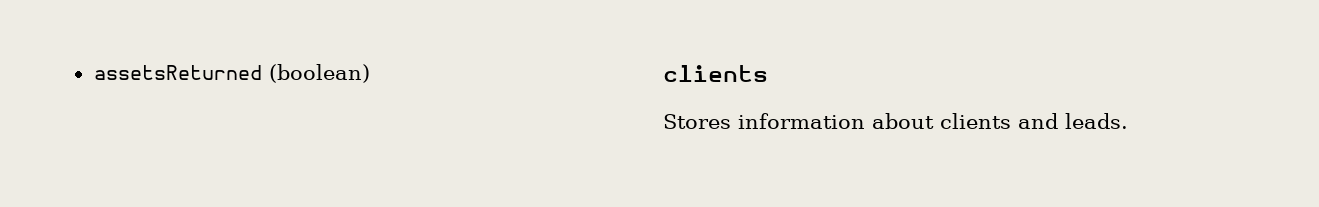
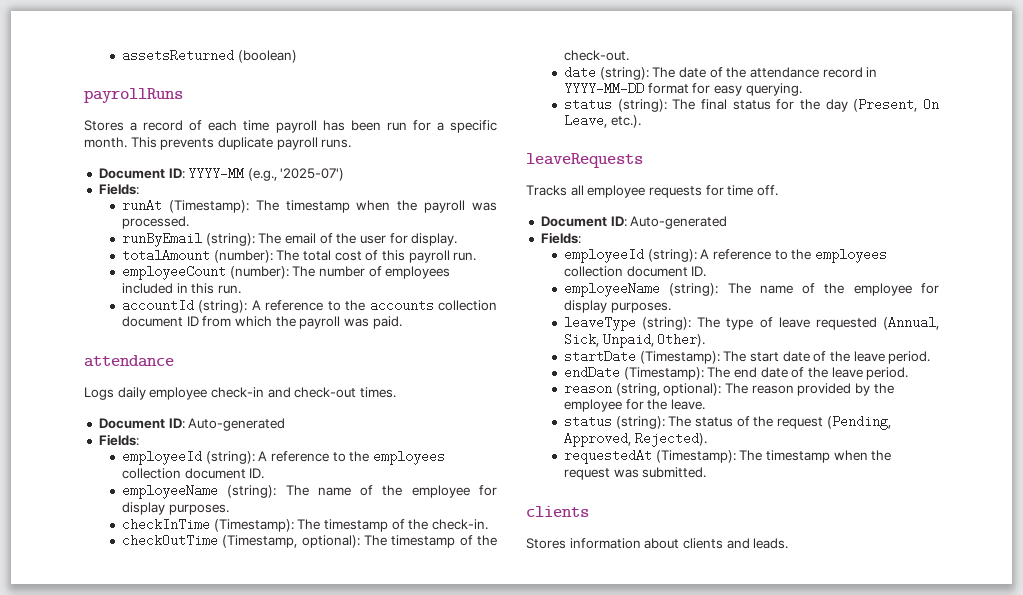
(370, 73) none -> [84,88,183,103] [84,120,497,133] [84,137,352,150] [98,167,345,181] [98,183,139,195] [122,199,497,213] [122,216,190,229] [122,232,458,247] [122,249,477,263] [122,265,451,280] [122,283,241,294] [122,299,498,313] [122,316,402,329] [84,355,174,367] [84,387,396,400] [98,418,286,431] [98,434,139,446] [122,450,445,465] [122,468,265,479] [122,484,497,499] [122,502,229,515] [122,518,488,532] [122,534,497,548] [564,50,630,61] [564,66,878,80] [564,82,802,96] [564,98,939,112] [564,114,641,128] [526,153,643,168] [526,185,778,198] [540,216,728,229] [540,232,581,244] [564,248,887,263] [564,266,707,277] [564,282,939,297] [564,300,671,313] [564,316,939,331] [564,333,706,348] [564,350,931,364] [564,366,909,380] [564,382,894,396] [564,399,705,412] [564,415,891,430] [564,432,707,447] [564,449,892,464] [564,467,707,480] // payrollRuns // Stores a record of each time payroll has been run for a specific month. This prevents duplicate payroll runs. // Document ID: YYYY-MM (e.g., '2025-07') // Fields: // runAt (Timestamp): The timestamp when the payroll was processed. // runByEmail (string): The email of the user for display. // totalAmount (number): The total cost of this payroll run. // employeeCount (number): The number of employees included in this run. // accountId (string): A reference to the accounts collection document ID from which the payroll was paid. // attendance // Logs daily employee check-in and check-out times. // Document ID: Auto-generated // Fields: // employeeId (string): A reference to the employees collection document ID. // employeeName (string): The name of the employee for display purposes. // checkInTime (Timestamp): The timestamp of the check-in. // checkOutTime (Timestamp, optional): The timestamp of the check-out. // date (string): The date of the attendance record in YYYY-MM-DD format for easy querying. // status (string): The final status for the day (Present, On Leave, etc.). // leaveRequests // Tracks all employee requests for time off. // Document ID: Auto-generated // Fields: // employeeId (string): A reference to the employees collection document ID. // employeeName (string): The name of the employee for display purposes. // leaveType (string): The type of leave requested (Annual, Sick, Unpaid, Other). // startDate (Timestamp): The start date of the leave period. // endDate (Timestamp): The end date of the leave period. // reason (string, optional): The reason provided by the employee for the leave. // status (string): The status of the request (Pending, Approved, Rejected). // requestedAt (Timestamp): The timestamp when the request was submitted.

